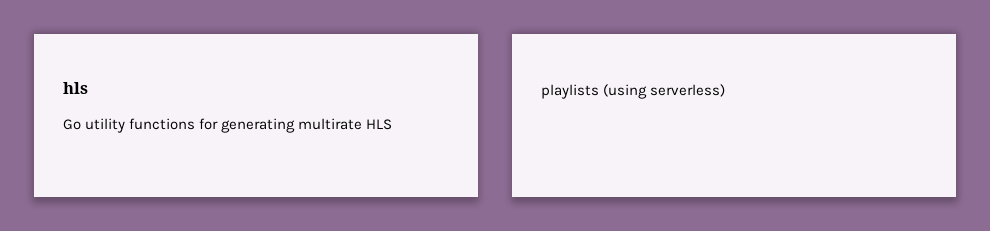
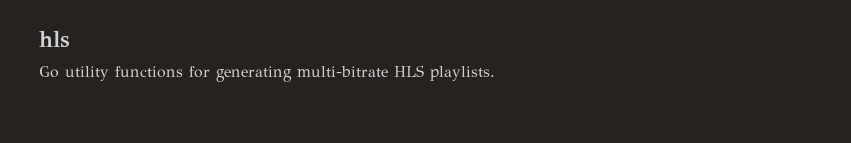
[298,118,393,130] [541,84,726,99] multirate HLS playlists (using serverless) -> [297,65,495,81] multi-bitrate HLS playlists.

